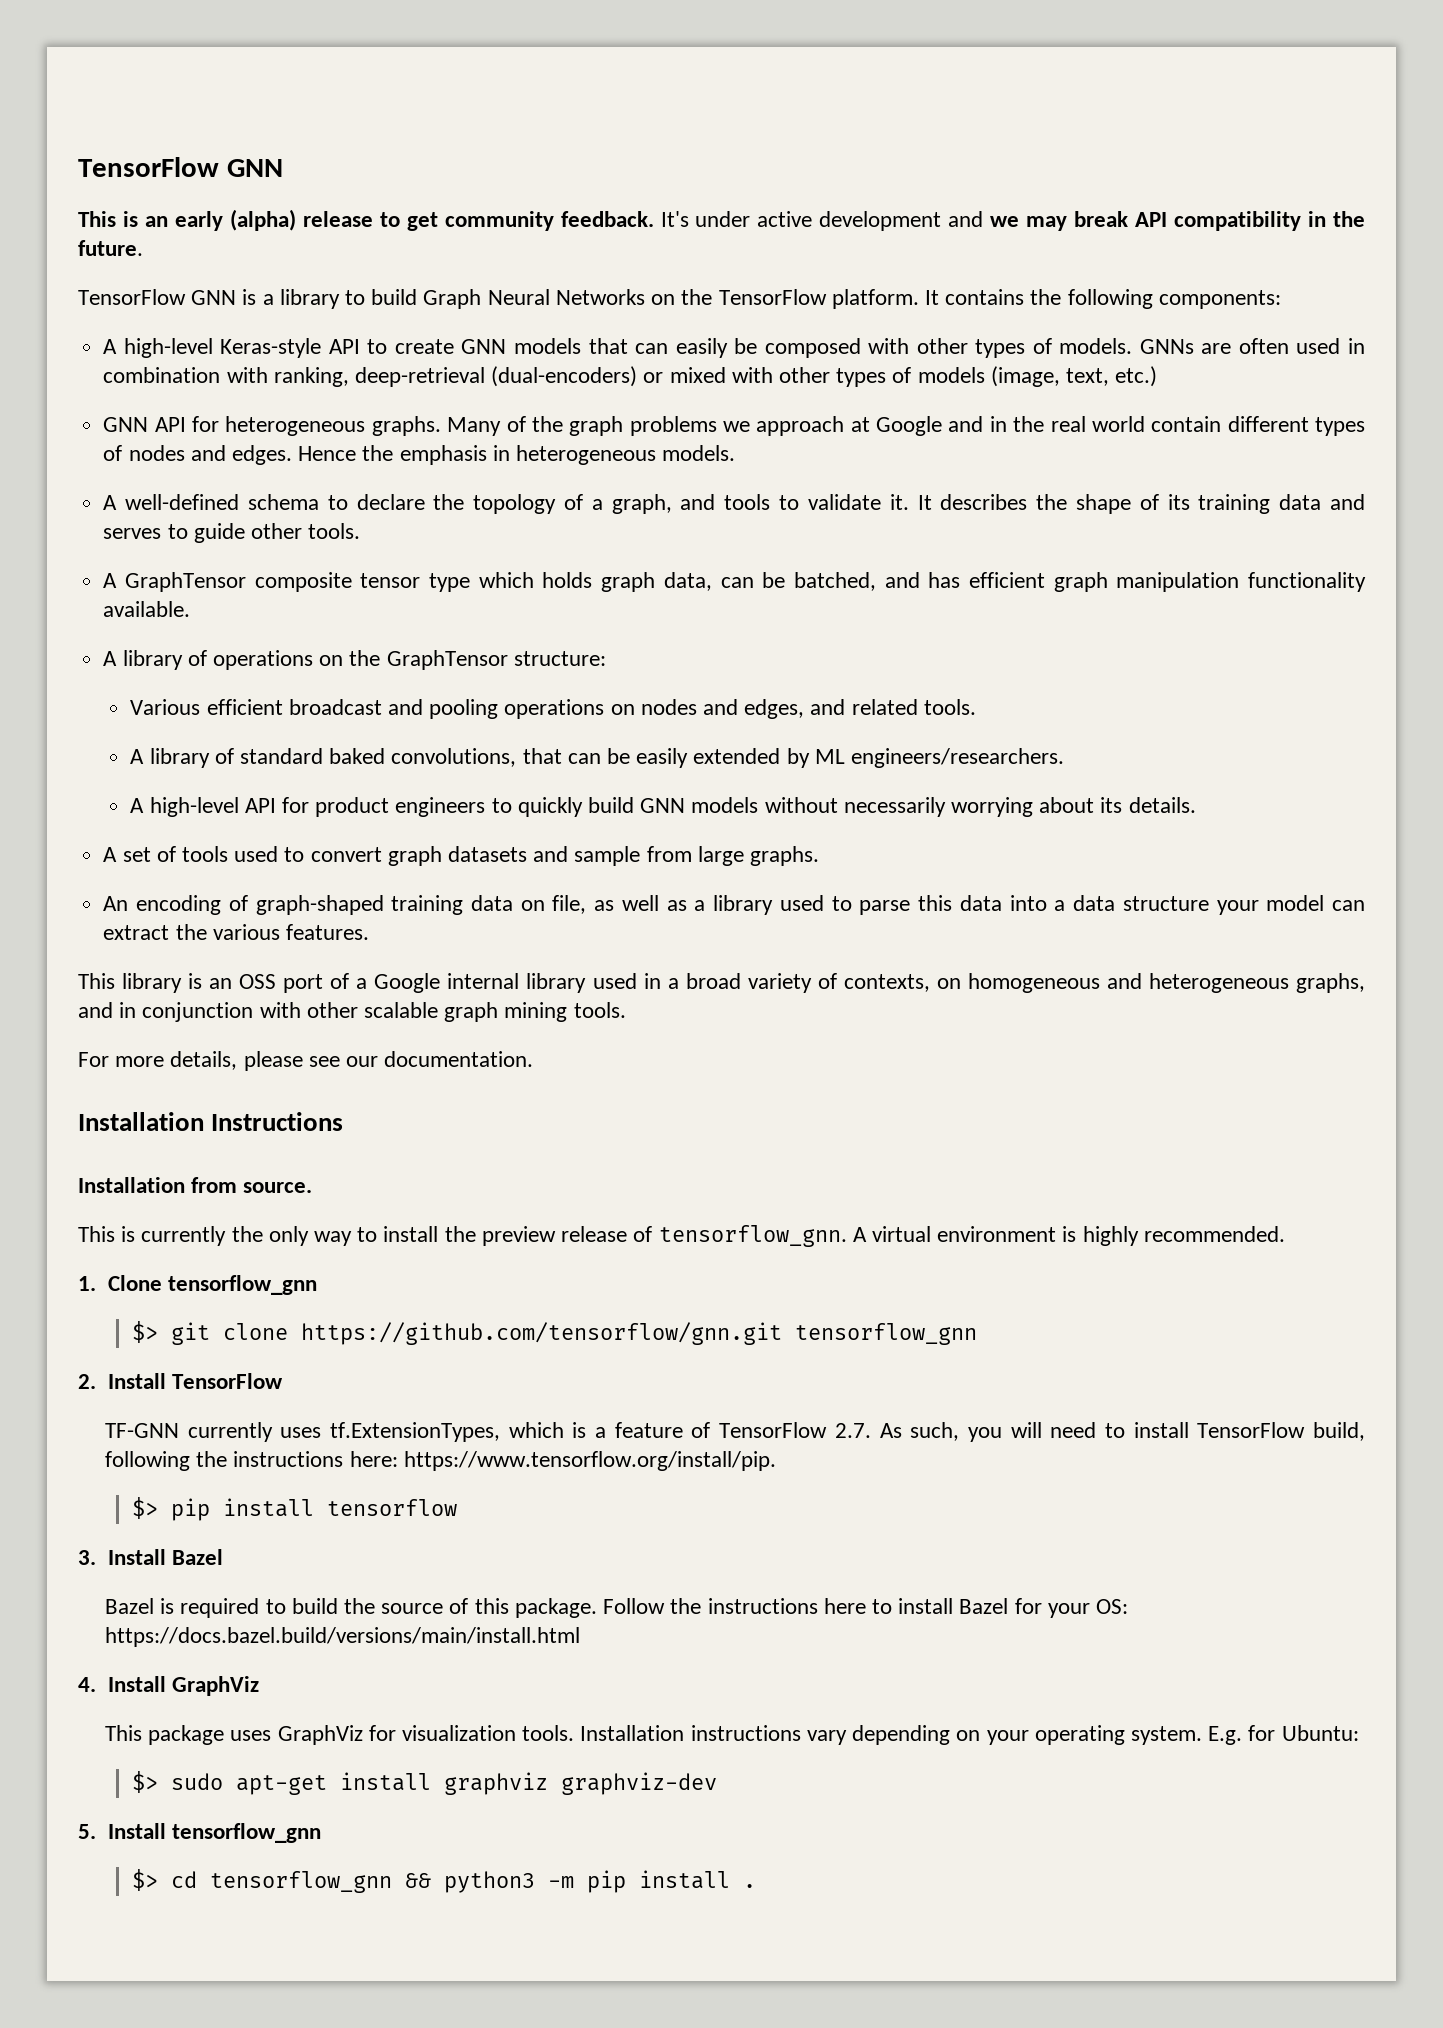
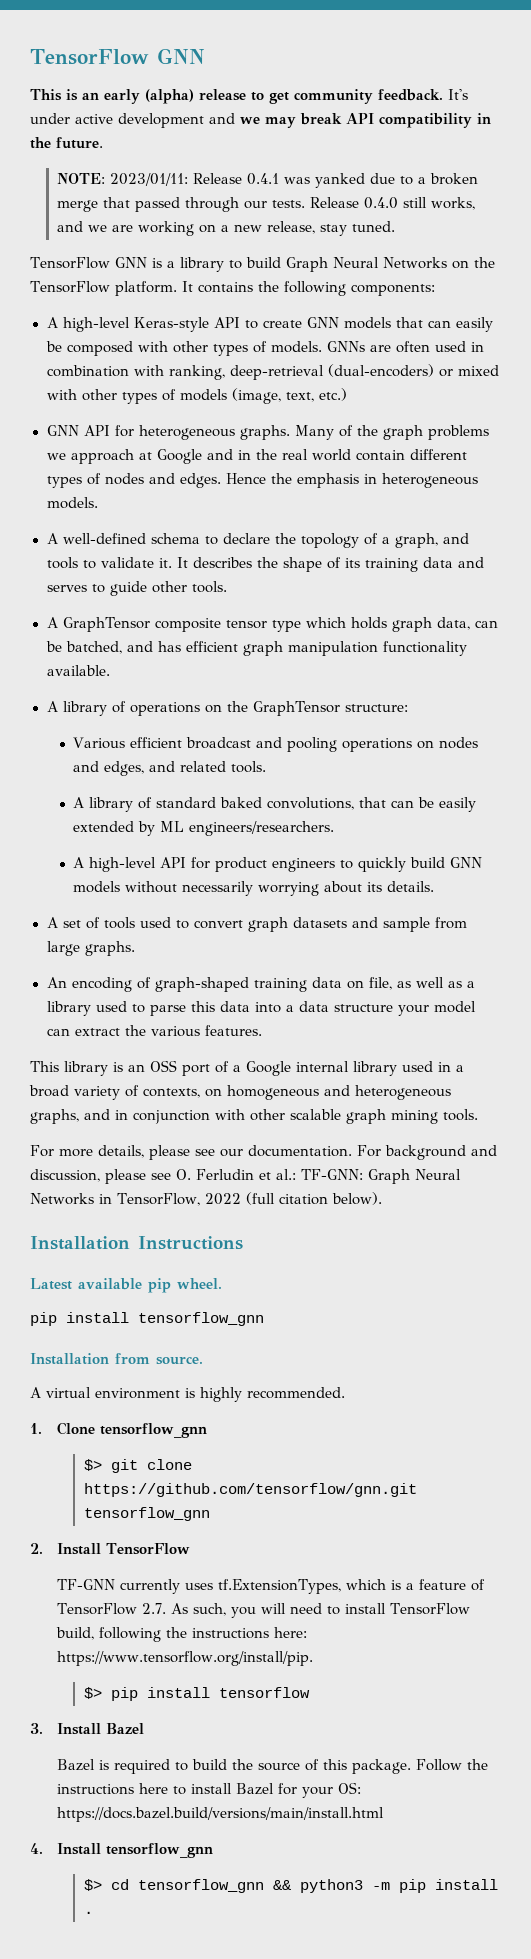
(143, 248) none -> [56,173,478,188] [56,197,475,212] [56,221,395,236] // NOTE: 2023/01/11: Release 0.4.1 was yanked due to a broken merge that passed through our tests. Release 0.4.0 still works, and we are working on a new release, stay tuned.
[78,1112,344,1131] [78,1177,313,1193] [78,1225,847,1247] // Installation Instructions // Installation from source. // This is currently the only way to install the preview release of tensorflow_gnn. -> [357,1145,497,1160] [30,1169,461,1184] [30,1192,382,1206] [30,1236,243,1250] [30,1278,222,1293] [30,1312,264,1326] [30,1353,203,1365] For background and discussion, please see O. Ferludin et al.: TF-GNN: Graph Neural Networks in TensorFlow, 2022 (full citation below). // Installation Instructions // Latest available pip wheel. // pip install tensorflow_gnn // Installation from source. //
[171,1676,259,1696] [104,1725,1359,1745] [131,1771,717,1795] [78,1823,166,1839] GraphViz // This package uses GraphViz for visualization tools. Installation instructions vary depending on your operating system. E.g. for Ubuntu: // $> sudo apt-get install graphviz graphviz-dev // 5. Install -> (101, 1849) none

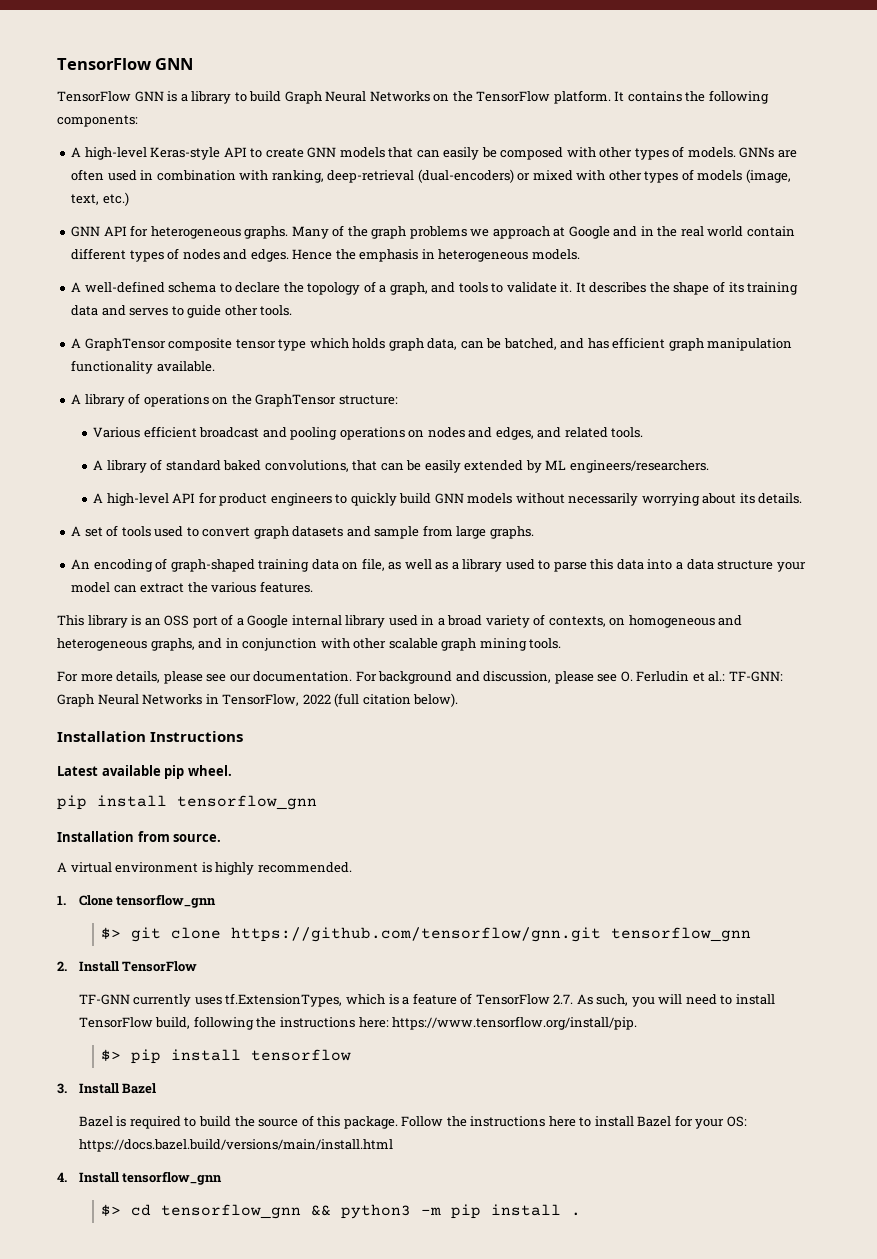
[30,48,205,65] [30,89,468,104] [30,113,491,128] [30,137,103,149] [56,173,478,188] [56,197,475,212] [56,221,395,236] TensorFlow GNN // This is an early (alpha) release to get community feedback. It's under active development and we may break API compatibility in the future. // NOTE: 2023/01/11: Release 0.4.1 was yanked due to a broken merge that passed through our tests. Release 0.4.0 still works, and we are working on a new release, stay tuned. -> [57,58,194,70] TensorFlow GNN

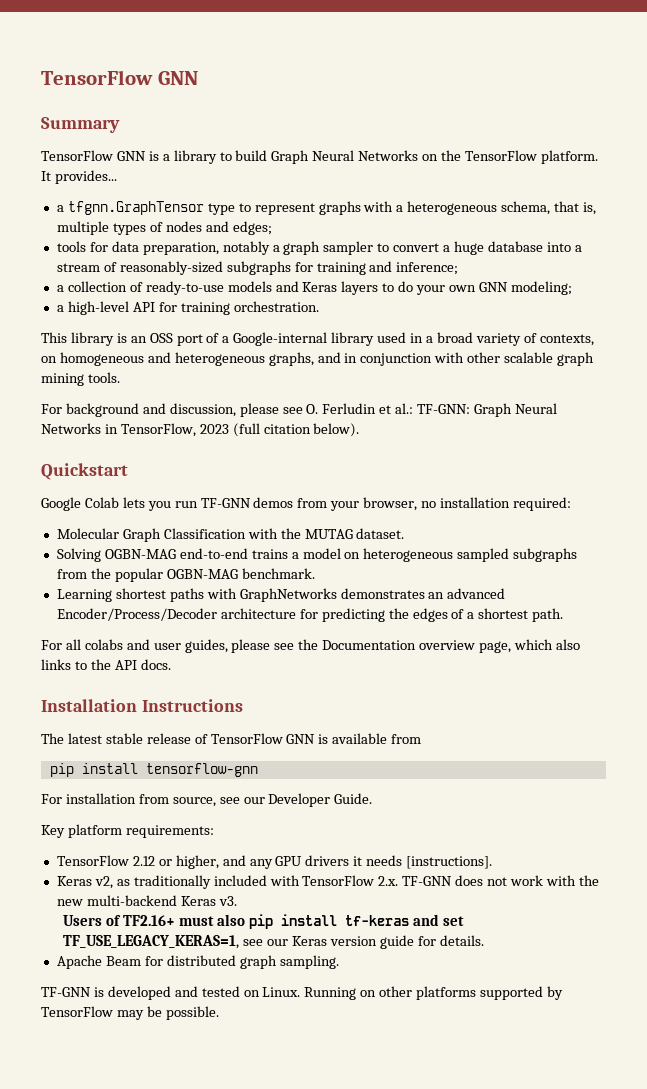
[57,58,194,70] TensorFlow GNN -> [41,70,198,85] [41,117,120,133] TensorFlow GNN // Summary
[627,90,769,104] [57,115,138,127] [71,146,797,160] [71,169,791,183] [71,192,129,206] [71,225,795,239] [71,248,580,262] [71,281,799,295] [71,305,293,318] [71,337,793,351] [71,360,215,374] [71,393,398,407] [93,426,644,440] [93,459,709,473] [93,492,803,506] [71,525,534,539] [71,558,806,572] [71,581,313,593] contains the following components: // A high-level Keras-style API to create GNN models that can easily be composed with other types of models. GNNs are often used in combination with ranking, deep-retrieval (dual-encoders) or mixed with other types of models (image, text, etc.) // GNN API for heterogeneous graphs. Many of the graph problems we approach at Google and in the real world contain different types of nodes and edges. Hence the emphasis in heterogeneous models. // A well-defined schema to declare the topology of a graph, and tools to validate it. It describes the shape of its training data and serves to guide other tools. // A GraphTensor composite tensor type which holds graph data, can be batched, and has efficient graph manipulation functionality available. // A library of operations on the GraphTensor structure: // Various efficient broadcast and pooling operations on nodes and edges, and related tools. // A library of standard baked convolutions, that can be easily extended by ML engineers/researchers. // A high-level API for product engineers to quickly build GNN models without necessarily worrying about its details. // A set of tools used to convert graph datasets and sample from large graphs. // An encoding of graph-shaped training data on file, as well as a library used to parse this data into a data structure your model can extract the various features. -> [54,170,117,184] [56,201,597,215] [56,221,272,235] [56,241,582,255] [56,261,459,275] [56,281,572,295] [56,301,319,315] provides... // a tfgnn.GraphTensor type to represent graphs with a heterogeneous schema, that is, multiple types of nodes and edges; // tools for data preparation, notably a graph sampler to convert a huge database into a stream of reasonably-sized subgraphs for training and inference; // a collection of ready-to-use models and Keras layers to do your own GNN modeling; // a high-level API for training orchestration.
[247,615,342,628] Google internal -> [233,332,328,346] Google-internal
[80,671,377,684] more details, please see our documentation. For -> (62, 409) none
[302,694,331,705] 2022 -> [199,424,229,434] 2023
[57,731,244,742] [57,765,232,779] [57,795,317,810] [57,831,222,842] [57,862,352,875] [57,894,217,908] [100,927,751,942] [57,961,198,972] [78,993,775,1007] [78,1016,638,1030] [100,1049,351,1064] [57,1083,157,1094] [78,1115,747,1129] [78,1139,393,1152] [57,1171,223,1185] [100,1204,581,1219] Installation Instructions // Latest available pip wheel. // pip install tensorflow_gnn // Installation from source. // A virtual environment is highly recommended. // 1. Clone tensorflow_gnn // $> git clone https://github.com/tensorflow/gnn.git tensorflow_gnn // 2. Install TensorFlow // TF-GNN currently uses tf.ExtensionTypes, which is a feature of TensorFlow 2.7. As such, you will need to install TensorFlow build, following the instructions here: https://www.tensorflow.org/install/pip. // $> pip install tensorflow // 3. Install Bazel // Bazel is required to build the source of this package. Follow the instructions here to install Bazel for your OS: https://docs.bazel.build/versions/main/install.html // 4. Install tensorflow_gnn // $> cd tensorflow_gnn && python3 -m pip install . -> [41,463,128,480] [41,497,571,511] [56,528,405,542] [56,548,578,562] [56,568,315,582] [56,588,506,602] [56,608,564,622] [41,639,580,653] [41,659,171,670] [41,699,243,712] [41,733,422,744] [49,763,258,777] [41,793,373,807] [41,824,214,838] [56,855,493,869] [56,875,599,889] [56,895,237,906] [63,914,464,929] [63,935,484,949] [56,955,339,969] [41,986,563,1000] [41,1006,219,1020] Quickstart // Google Colab lets you run TF-GNN demos from your browser, no installation required: // Molecular Graph Classification with the MUTAG dataset. // Solving OGBN-MAG end-to-end trains a model on heterogeneous sampled subgraphs from the popular OGBN-MAG benchmark. // Learning shortest paths with GraphNetworks demonstrates an advanced Encoder/Process/Decoder architecture for predicting the edges of a shortest path. // For all colabs and user guides, please see the Documentation overview page, which also links to the API docs. // Installation Instructions // The latest stable release of TensorFlow GNN is available from // pip install tensorflow-gnn // For installation from source, see our Developer Guide. // Key platform requirements: // TensorFlow 2.12 or higher, and any GPU drivers it needs [instructions]. // Keras v2, as traditionally included with TensorFlow 2.x. TF-GNN does not work with the new multi-backend Keras v3. // Users of TF2.16+ must also pip install tf-keras and set TF_USE_LEGACY_KERAS=1, see our Keras version guide for details. // Apache Beam for distributed graph sampling. // TF-GNN is developed and tested on Linux. Running on other platforms supported by TensorFlow may be possible.

